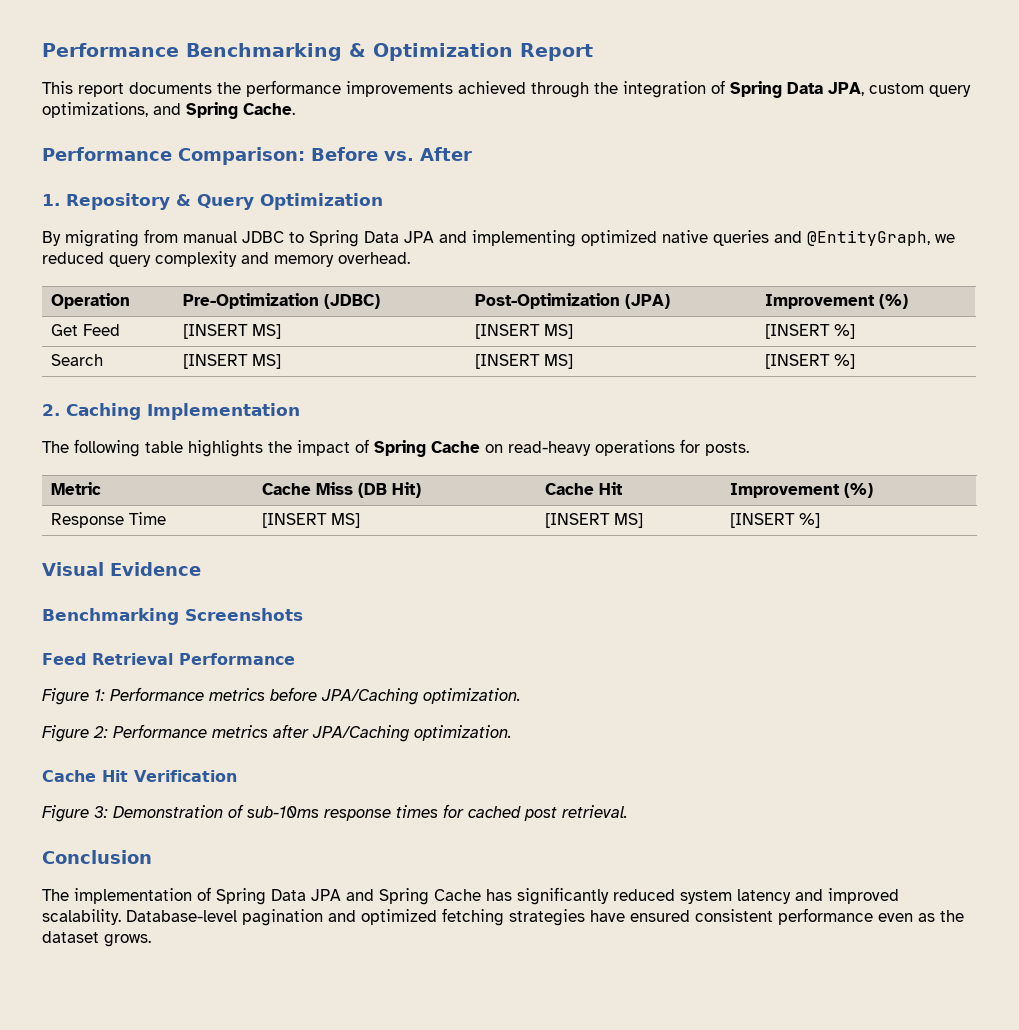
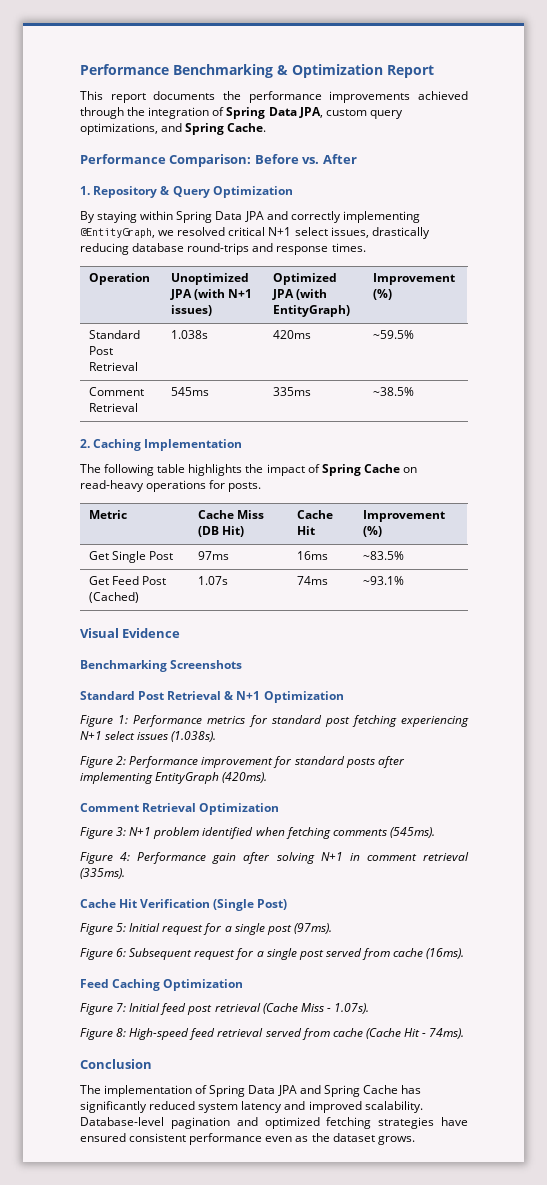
[65,229,955,247] [42,251,410,267] [51,293,131,309] [183,293,381,309] [475,293,671,309] [765,294,909,309] [51,324,121,336] [183,324,282,339] [475,324,574,339] [765,324,856,339] [51,354,104,366] [183,354,282,369] [475,354,574,369] [765,354,856,369] migrating from manual JDBC to Spring Data JPA and implementing optimized native queries and @EntityGraph, we reduced query complexity and memory overhead. // Operation | Pre-Optimization (JDBC) | Post-Optimization (JPA) | Improvement (%) // Get Feed | [INSERT MS] | [INSERT MS] | [INSERT %] // Search | [INSERT MS] | [INSERT MS] | [INSERT %] -> [97,211,420,223] [80,227,430,239] [80,243,366,255] [89,273,151,285] [171,273,250,285] [170,289,253,300] [171,305,213,316] [273,273,338,285] [272,289,328,300] [273,305,351,317] [373,273,456,285] [373,289,393,300] [89,330,141,339] [89,346,114,355] [89,362,139,371] [171,330,209,339] [273,330,312,339] [373,330,415,339] [89,387,145,396] [89,403,139,412] [171,387,210,396] [273,387,312,396] [373,387,415,396] staying within Spring Data JPA and correctly implementing @EntityGraph, we resolved critical N+1 select issues, drastically reducing database round-trips and response times. // Operation | Unoptimized JPA (with N+1 issues) | Optimized JPA (with EntityGraph) | Improvement (%) // Standard Post Retrieval | 1.038s | 420ms | ~59.5% // Comment Retrieval | 545ms | 335ms | ~38.5%
[51,512,167,528] [262,513,361,528] [545,513,644,528] [730,513,821,528] [42,562,201,576] [42,608,303,625] [42,653,295,665] [42,687,521,705] [42,724,512,742] Response Time | [INSERT MS] | [INSERT MS] | [INSERT %] // Visual Evidence // Benchmarking Screenshots // Feed Retrieval Performance // Figure 1: Performance metrics before JPA/Caching optimization. // Figure 2: Performance metrics after JPA/Caching optimization. -> [89,551,174,563] [198,551,230,560] [297,551,329,560] [363,551,405,560] [89,576,167,585] [89,592,140,603] [198,576,229,585] [297,576,329,585] [363,576,405,585] [80,628,181,638] [80,660,243,672] [80,691,344,703] [80,715,469,727] [80,731,217,742] [80,756,405,768] [80,772,268,784] [80,803,280,815] [80,827,435,839] [80,852,469,864] [80,868,125,879] Get Single Post | 97ms | 16ms | ~83.5% // Get Feed Post (Cached) | 1.07s | 74ms | ~93.1% // Visual Evidence // Benchmarking Screenshots // Standard Post Retrieval & N+1 Optimization // Figure 1: Performance metrics for standard post fetching experiencing N+1 select issues (1.038s). // Figure 2: Performance improvement for standard posts after implementing EntityGraph (420ms). // Comment Retrieval Optimization // Figure 3: N+1 problem identified when fetching comments (545ms). // Figure 4: Performance gain after solving N+1 in comment retrieval (335ms).
[42,804,628,822] // Figure 3: Demonstration of sub-10ms response times for cached post retrieval. -> [213,899,288,911] [80,923,332,935] [80,948,465,960] [80,979,244,991] [80,1003,369,1015] [80,1028,465,1040] (Single Post) // Figure 5: Initial request for a single post (97ms). // Figure 6: Subsequent request for a single post served from cache (16ms). // Feed Caching Optimization // Figure 7: Initial feed post retrieval (Cache Miss - 1.07s). // Figure 8: High-speed feed retrieval served from cache (Cache Hit - 74ms).

